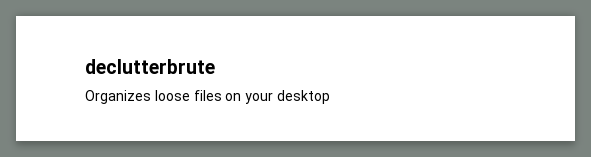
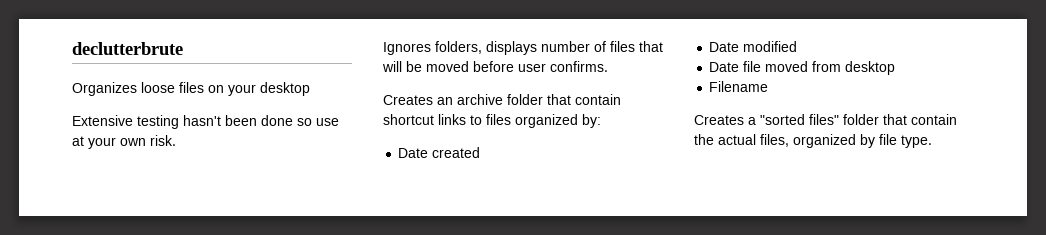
(330, 97) none -> [72,115,339,129] [72,135,176,149] [383,41,663,55] [382,61,608,72] [383,94,621,105] [383,114,601,128] [398,147,481,158] [709,41,798,52] [709,61,896,75] [709,81,769,92] [694,114,957,125] [694,134,932,148] // Extensive testing hasn't been done so use at your own risk. // Ignores folders, displays number of files that will be moved before user confirms. // Creates an archive folder that contain shortcut links to files organized by: // Date created // Date modified // Date file moved from desktop // Filename // Creates a "sorted files" folder that contain the actual files, organized by file type.

